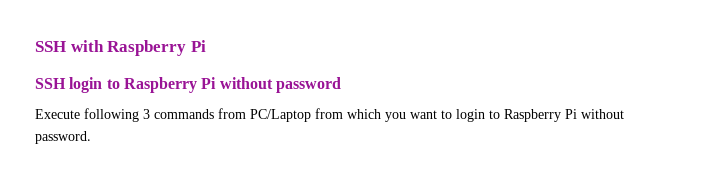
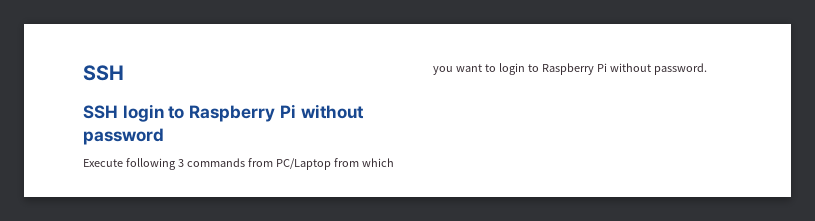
[35,40,206,56] SSH with Raspberry Pi -> [83,65,124,81] SSH

